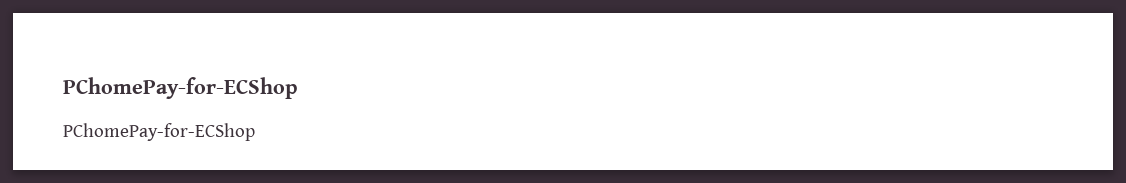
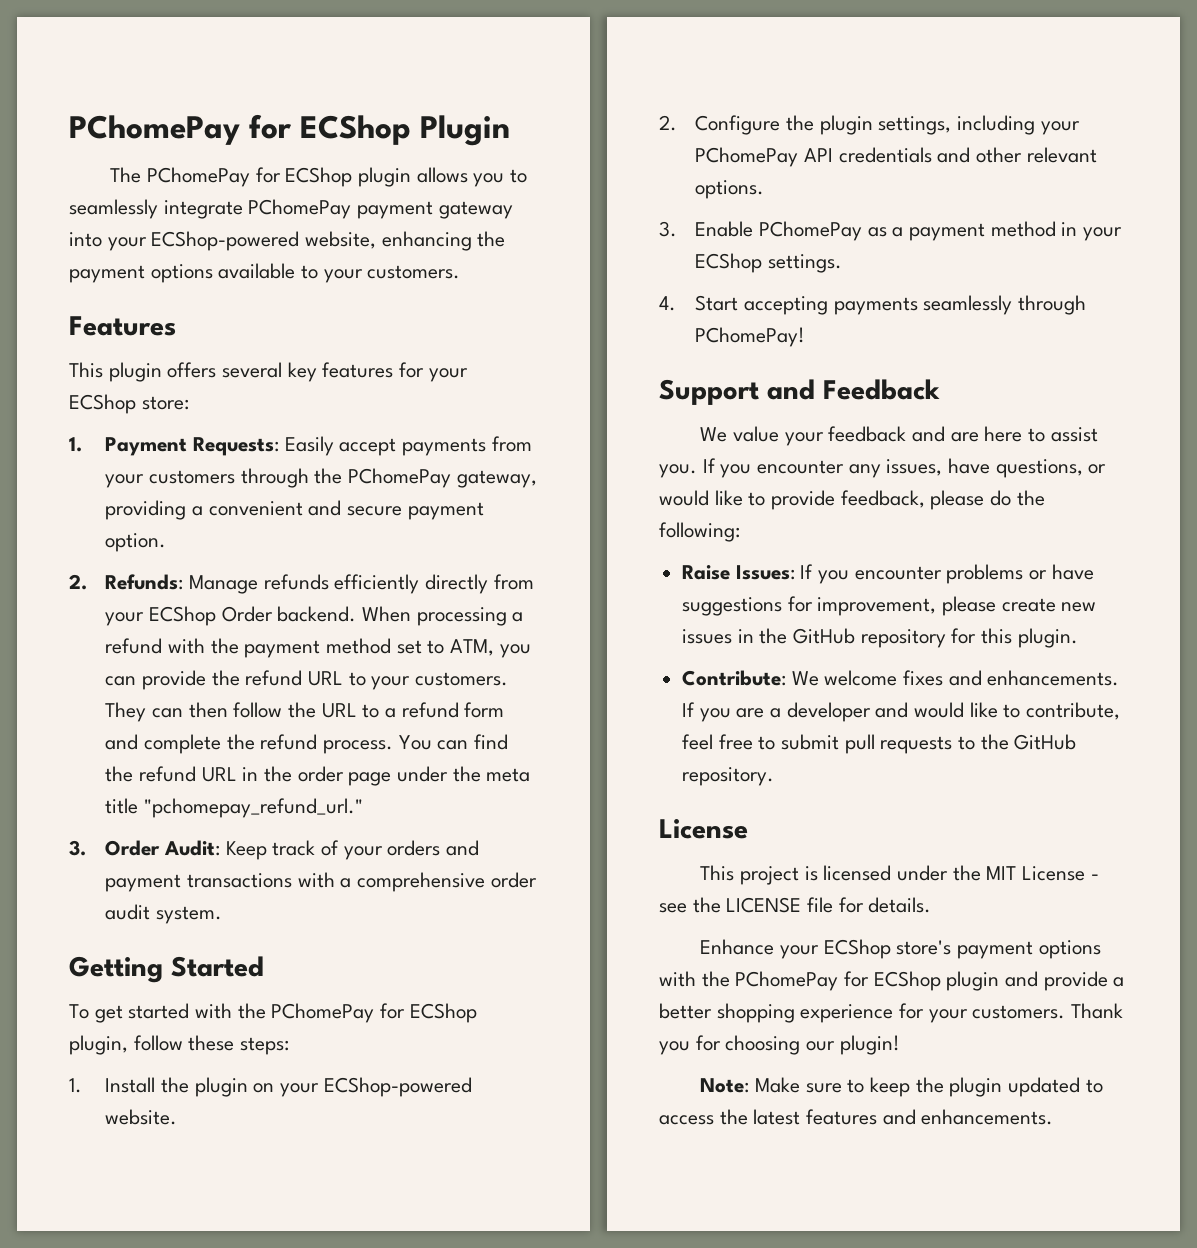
[63,77,298,99] [63,123,255,141] PChomePay-for-ECShop // PChomePay-for-ECShop -> [69,114,510,146] [110,167,527,187] [69,199,513,219] [69,231,506,251] [69,263,461,283] [69,316,176,336] [69,362,468,382] [69,394,189,414] [69,436,532,456] [105,468,537,488] [105,500,484,520] [105,533,167,552] [69,574,534,594] [105,606,524,626] [105,638,531,658] [105,670,508,690] [105,702,505,722] [105,734,508,754] [105,766,531,786] [105,798,363,818] [69,840,479,860] [105,872,537,892] [105,904,222,924] [69,956,264,983] [69,1003,477,1023] [69,1035,290,1055] [69,1077,472,1097] [105,1109,178,1125] [659,115,1080,135] [695,147,1097,167] [695,180,765,199] [659,221,1122,241] [695,253,842,273] [659,295,1086,315] [695,327,806,347] [659,379,940,405] [700,426,1098,446] [659,458,1107,478] [659,490,1045,510] [659,522,740,542] [682,564,1094,584] [682,596,1097,616] [682,628,1078,648] [682,670,1120,686] [682,702,1121,722] [682,734,1077,754] [682,767,775,786] [659,819,748,839] [700,865,1099,885] [659,897,932,913] [700,939,1101,959] [659,971,1125,991] [659,1003,1124,1023] [659,1035,900,1055] [700,1077,1103,1097] [659,1109,1054,1125] PChomePay for ECShop Plugin // The PChomePay for ECShop plugin allows you to seamlessly integrate PChomePay payment gateway into your ECShop-powered website, enhancing the payment options available to your customers. // Features // This plugin offers several key features for your ECShop store: // 1. Payment Requests: Easily accept payments from your customers through the PChomePay gateway, providing a convenient and secure payment option. // 2. Refunds: Manage refunds efficiently directly from your ECShop Order backend. When processing a refund with the payment method set to ATM, you can provide the refund URL to your customers. They can then follow the URL to a refund form and complete the refund process. You can find the refund URL in the order page under the meta title "pchomepay_refund_url." // 3. Order Audit: Keep track of your orders and payment transactions with a comprehensive order audit system. // Getting Started // To get started with the PChomePay for ECShop plugin, follow these steps: // 1. Install the plugin on your ECShop-powered website. // 2. Configure the plugin settings, including your PChomePay API credentials and other relevant options. // 3. Enable PChomePay as a payment method in your ECShop settings. // 4. Start accepting payments seamlessly through PChomePay! // Support and Feedback // We value your feedback and are here to assist you. If you encounter any issues, have questions, or would like to provide feedback, please do the following: // Raise Issues: If you encounter problems or have suggestions for improvement, please create new issues in the GitHub repository for this plugin. // Contribute: We welcome fixes and enhancements. If you are a developer and would like to contribute, feel free to submit pull requests to the GitHub repository. // License // This project is licensed under the MIT License - see the LICENSE file for details. // Enhance your ECShop store's payment options with the PChomePay for ECShop plugin and provide a better shopping experience for your customers. Thank you for choosing our plugin! // Note: Make sure to keep the plugin updated to access the latest features and enhancements.

